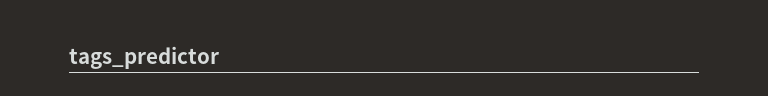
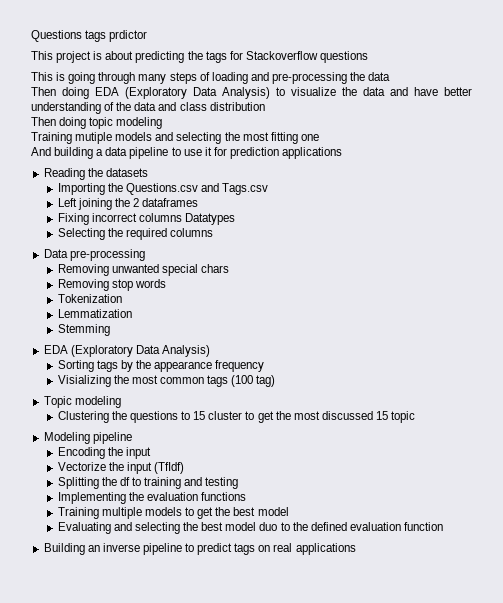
[69,46,219,69] tags_predictor -> [31,30,148,42] [31,51,368,63] [31,72,391,84] [31,87,472,99] [31,102,265,114] [31,117,163,129] [31,132,319,144] [31,147,343,159] [43,168,148,180] [57,183,269,195] [57,198,199,210] [57,213,236,225] [57,228,214,240] [43,249,145,261] [57,264,230,276] [57,279,167,291] [57,294,122,303] [57,309,132,318] [57,324,110,336] [43,345,210,357] [57,360,265,372] [57,375,276,387] [43,396,121,408] [57,411,416,423] [43,432,132,444] [57,447,152,459] [57,462,185,474] [57,477,239,489] [57,492,247,504] [57,507,289,519] [57,522,443,534] [43,543,356,555] Questions tags prdictor // This project is about predicting the tags for Stackoverflow questions // This is going through many steps of loading and pre-processing the data // Then doing EDA (Exploratory Data Analysis) to visualize the data and have better understanding of the data and class distribution // Then doing topic modeling // Training mutiple models and selecting the most fitting one // And building a data pipeline to use it for prediction applications // Reading the datasets // Importing the Questions.csv and Tags.csv // Left joining the 2 dataframes // Fixing incorrect columns Datatypes // Selecting the required columns // Data pre-processing // Removing unwanted special chars // Removing stop words // Tokenization // Lemmatization // Stemming // EDA (Exploratory Data Analysis) // Sorting tags by the appearance frequency // Visializing the most common tags (100 tag) // Topic modeling // Clustering the questions to 15 cluster to get the most discussed 15 topic // Modeling pipeline // Encoding the input // Vectorize the input (TfIdf) // Splitting the df to training and testing // Implementing the evaluation functions // Training multiple models to get the best model // Evaluating and selecting the best model duo to the defined evaluation function // Building an inverse pipeline to predict tags on real applications

